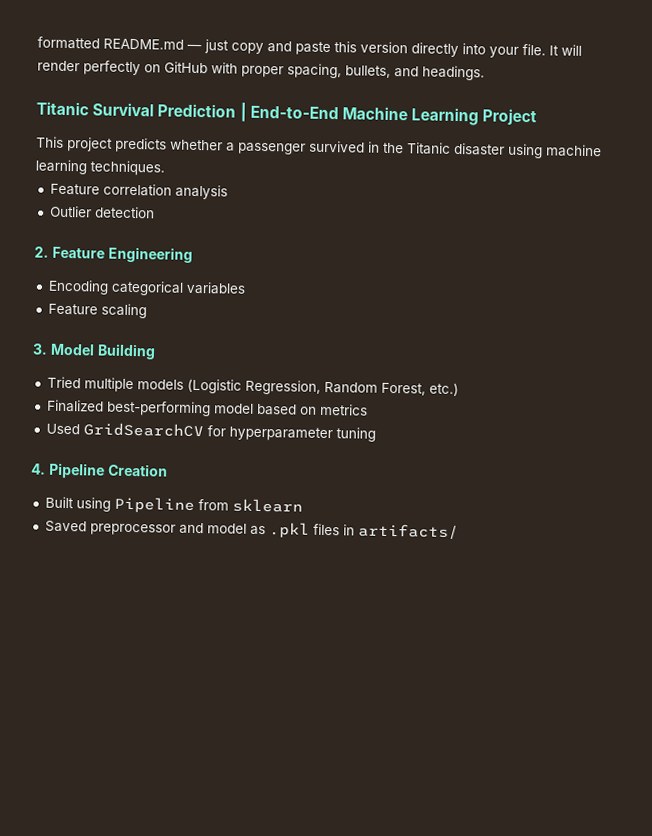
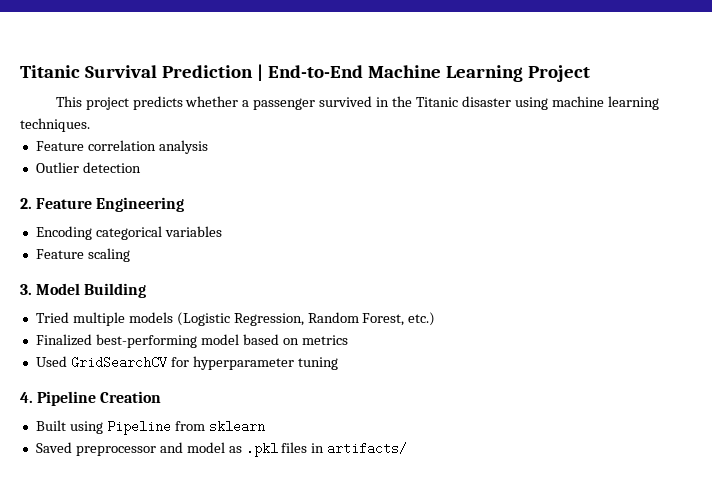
[37,36,582,58] [37,60,485,81] formatted README.md — just copy and paste this version directly into your file. It will render perfectly on GitHub with proper spacing, bullets, and headings. // -> (20, 71) none

